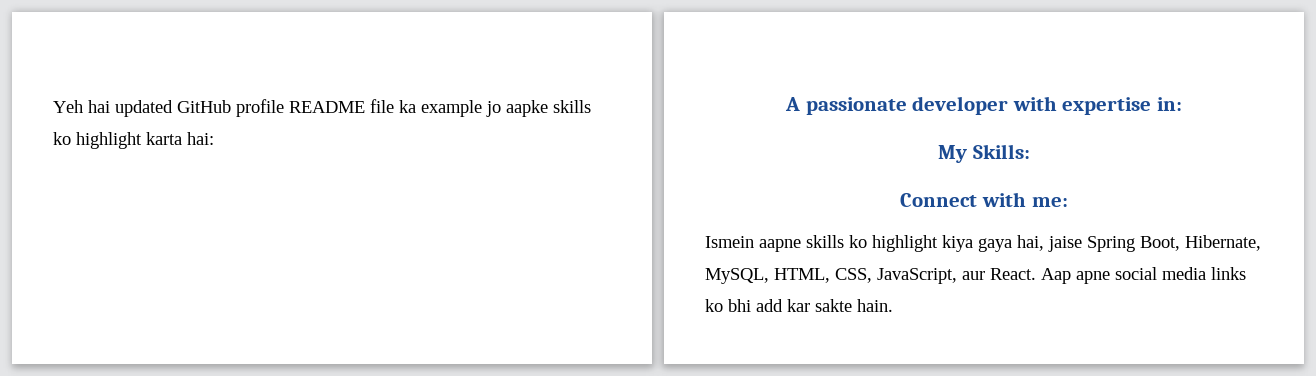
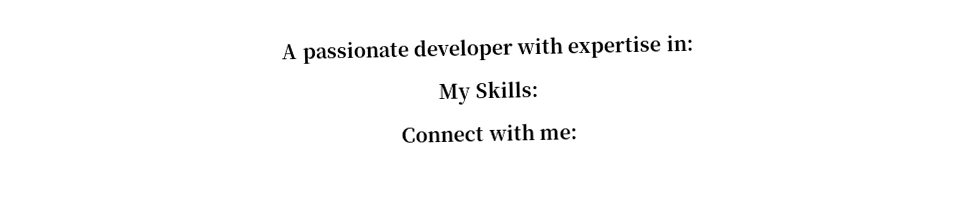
[53,99,591,117] [53,132,214,149] Yeh hai updated GitHub profile README file ka example jo aapke skills ko highlight karta hai: // -> (281, 51) none
[705,235,1261,252] [705,267,1246,284] [705,299,893,312] // Ismein aapne skills ko highlight kiya gaya hai, jaise Spring Boot, Hibernate, MySQL, HTML, CSS, JavaScript, aur React. Aap apne social media links ko bhi add kar sakte hain. -> (578, 134) none

